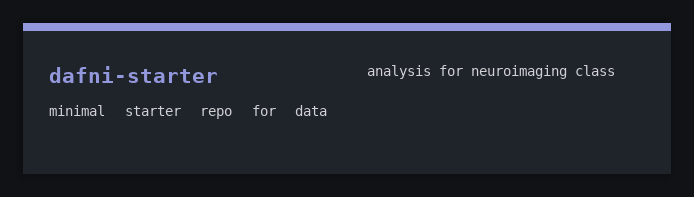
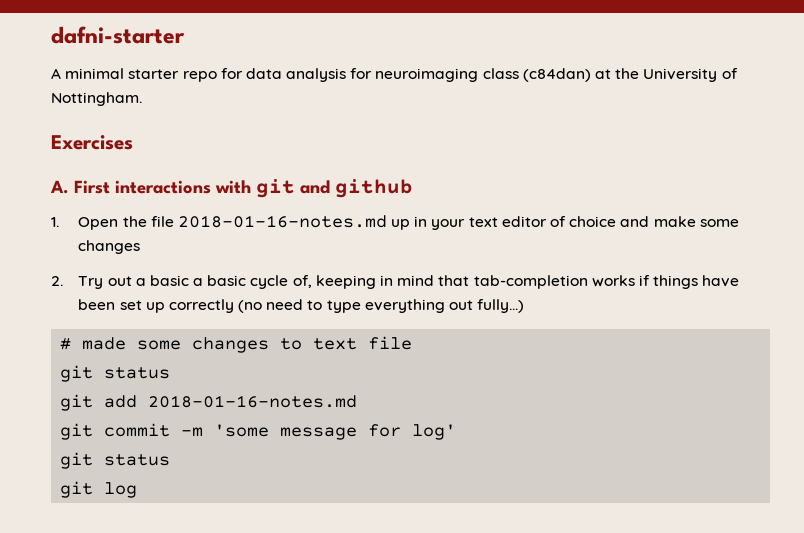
(218, 74) none -> [51,68,61,79] A
(615, 70) none -> [522,68,738,82] [51,92,142,106] [51,135,133,150] [50,179,413,198] [51,215,739,230] [78,240,141,254] [51,275,740,289] [78,299,525,313] [60,336,413,353] [60,365,171,382] [60,394,358,411] [60,423,457,440] [60,452,171,469] [60,481,138,498] (c84dan) at the University of Nottingham. // Exercises // A. First interactions with git and github // 1. Open the file 2018-01-16-notes.md up in your text editor of choice and make some changes // 2. Try out a basic a basic cycle of, keeping in mind that tab-completion works if things have been set up correctly (no need to type everything out fully...) // # made some changes to text file // git status // git add 2018-01-16-notes.md // git commit -m 'some message for log' // git status // git log

